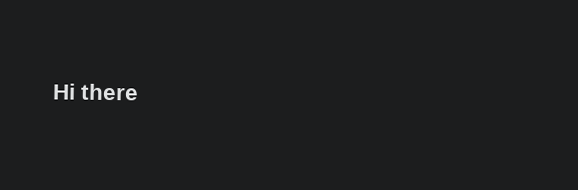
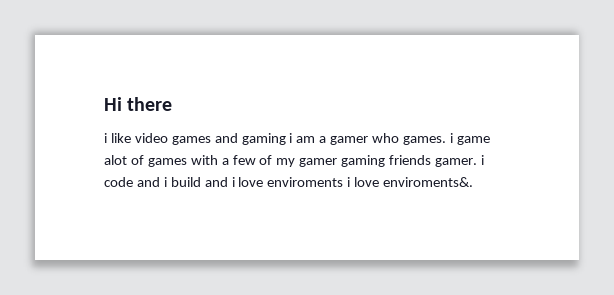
(140, 92) none -> [104,133,490,145] [104,155,484,167] [104,177,474,187] // i like video games and gaming i am a gamer who games. i game alot of games with a few of my gamer gaming friends gamer. i code and i build and i love enviroments i love enviroments&.

